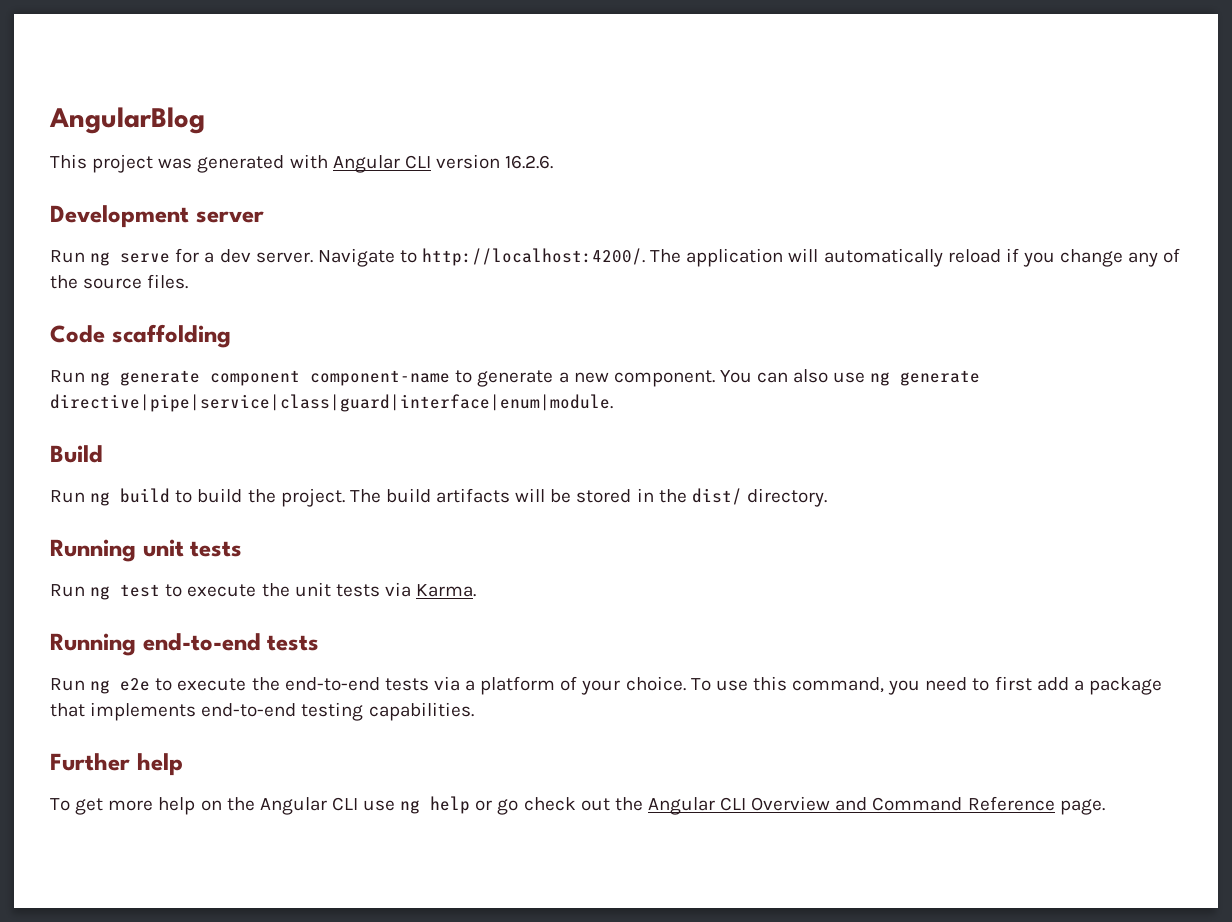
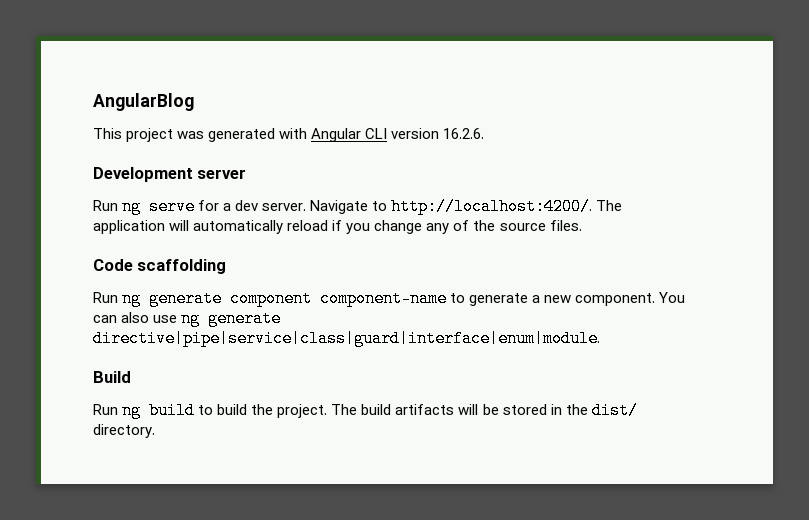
[50,539,243,562] [50,582,477,600] [50,633,320,656] [50,676,1162,695] [50,702,474,721] [50,753,183,776] [50,796,1105,815] // Running unit tests // Run ng test to execute the unit tests via Karma. // Running end-to-end tests // Run ng e2e to execute the end-to-end tests via a platform of your choice. To use this command, you need to first add a package that implements end-to-end testing capabilities. // Further help // To get more help on the Angular CLI use ng help or go check out the Angular CLI Overview and Command Reference page. -> (155, 431) none

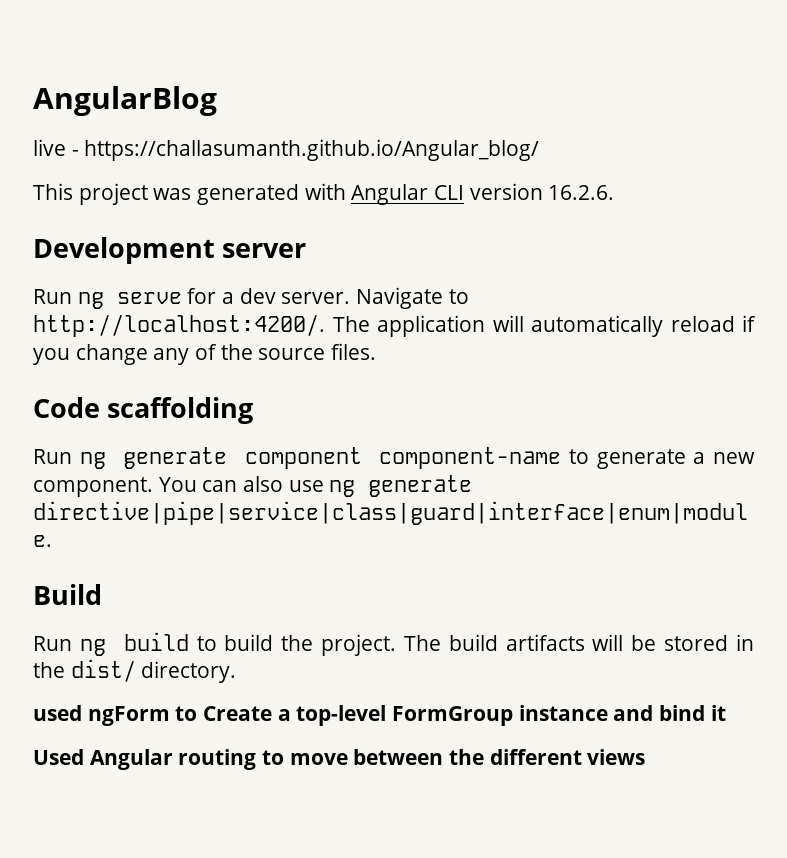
(194, 102) none -> [33,139,540,161] // live - https://challasumanth.github.io/Angular_blog/
(155, 431) none -> [33,705,726,726] [33,749,646,770] // used ngForm to Create a top-level FormGroup instance and bind it // Used Angular routing to move between the different views

